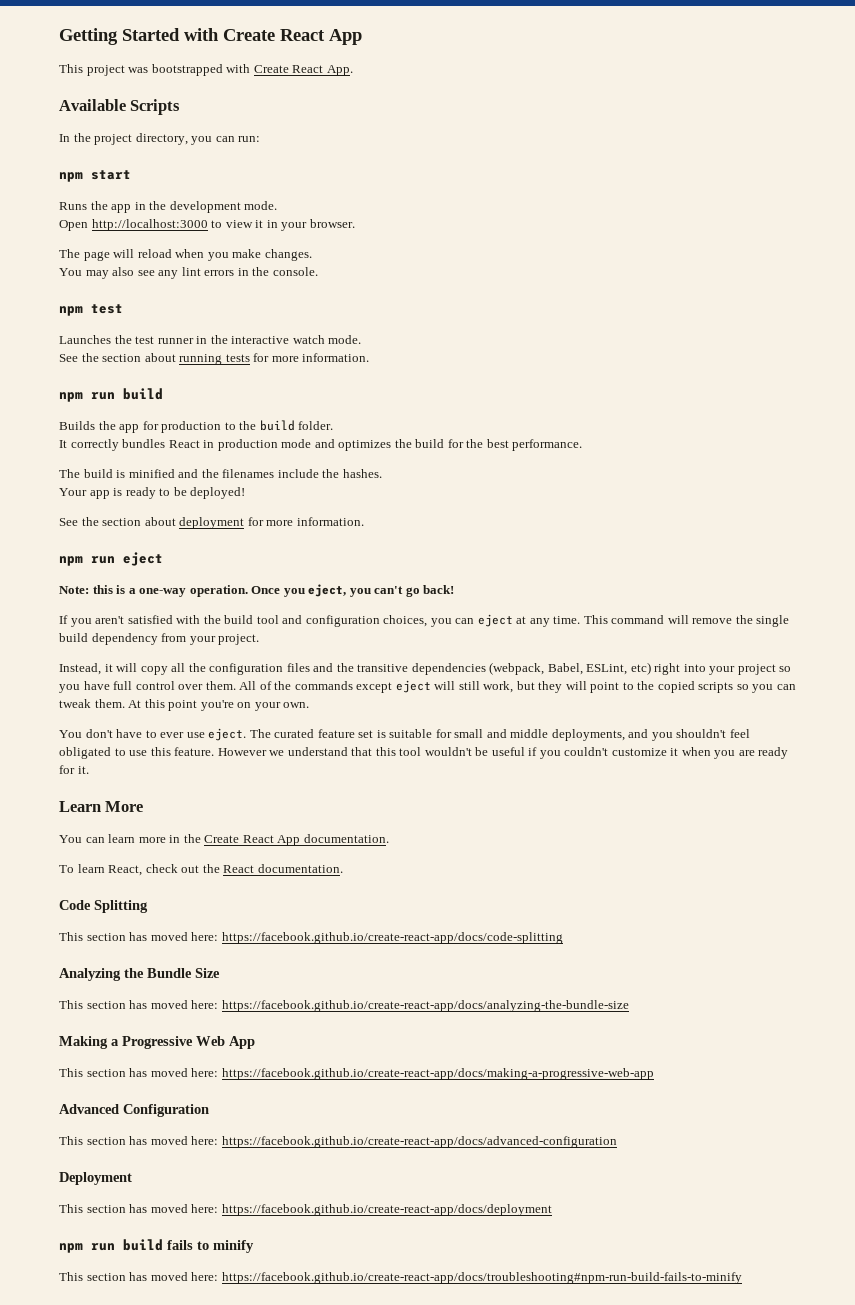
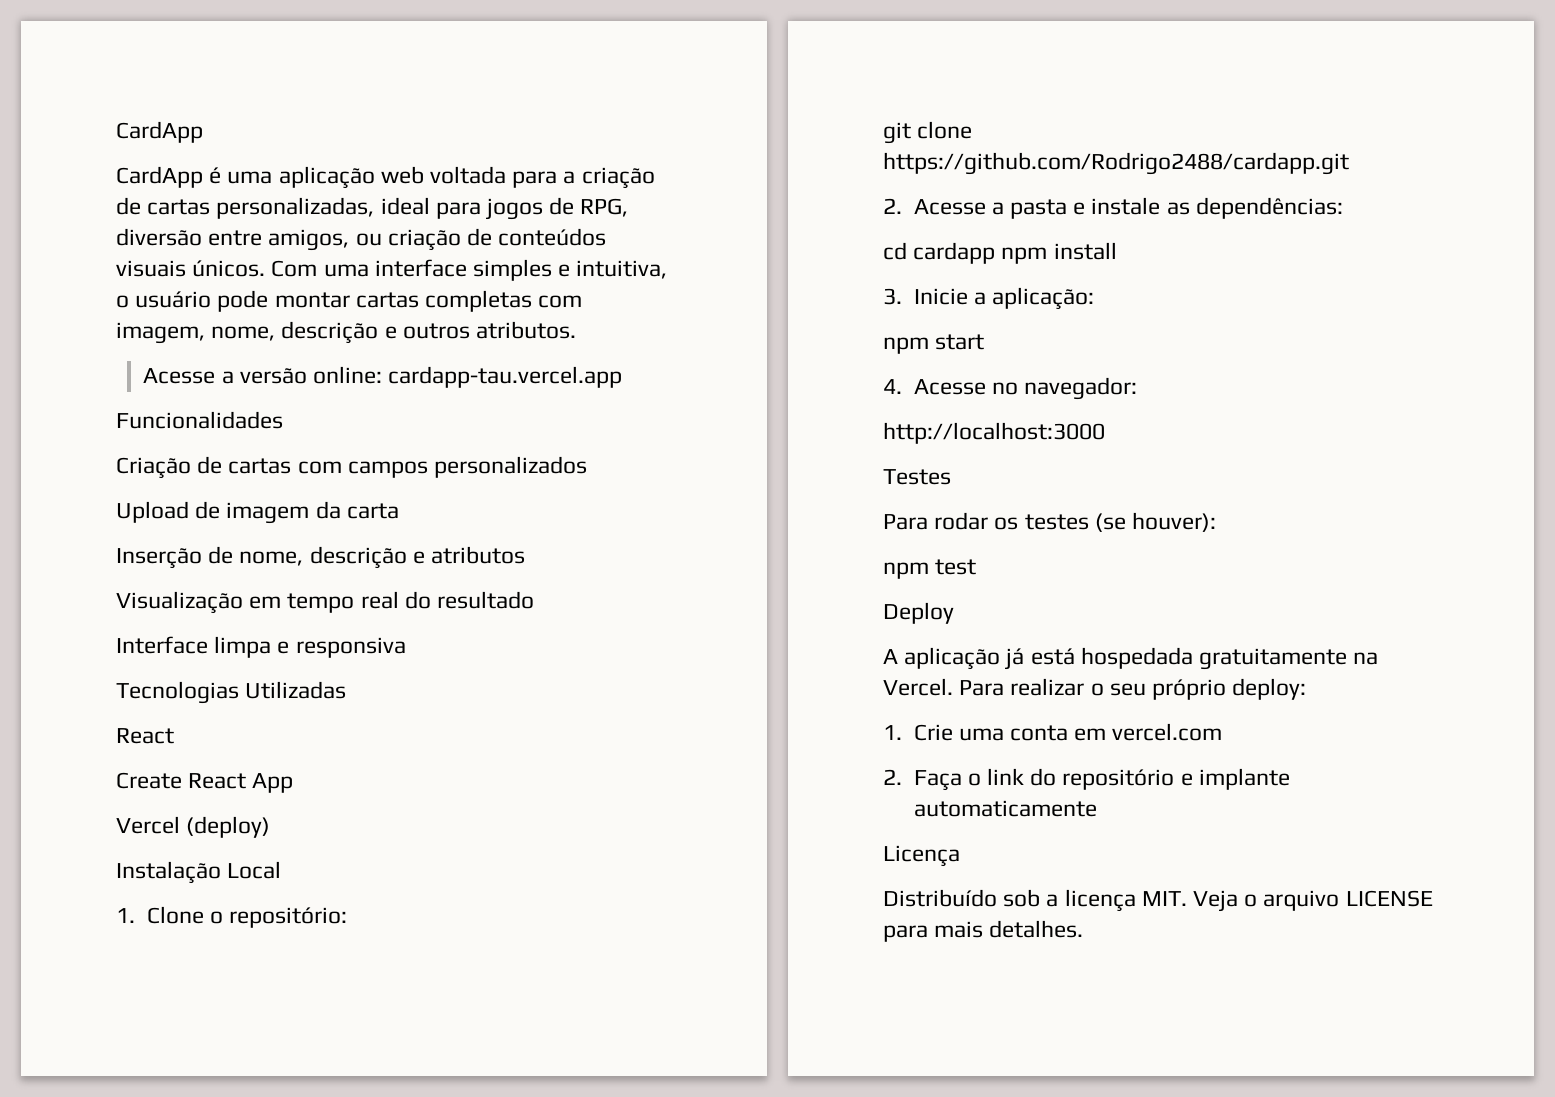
[59,28,362,45] [59,64,353,76] [59,99,181,115] [59,133,261,145] [59,170,131,182] [59,201,278,213] [59,219,355,231] [59,249,312,261] [59,267,318,279] [59,304,123,316] [59,335,362,344] [59,353,370,365] [59,388,163,402] [59,420,334,433] [59,439,583,451] [59,469,382,478] [59,487,246,499] [59,517,364,529] [59,552,163,566] [59,584,455,597] [59,614,790,627] [59,633,260,645] [59,662,792,675] [59,680,796,693] [59,699,310,711] [59,728,750,741] [59,747,789,759] [59,765,89,774] [59,801,144,812] [59,834,389,846] [59,864,343,876] [59,900,148,913] [59,932,563,944] [59,968,220,981] [59,1000,629,1012] [59,1036,255,1049] [59,1068,654,1080] [59,1104,209,1117] [59,1136,617,1148] [59,1172,132,1185] [59,1204,552,1216] [59,1239,254,1253] [59,1272,742,1284] Getting Started with Create React App // This project was bootstrapped with Create React App. // Available Scripts // In the project directory, you can run: // npm start // Runs the app in the development mode. // Open http://localhost:3000 to view it in your browser. // The page will reload when you make changes. // You may also see any lint errors in the console. // npm test // Launches the test runner in the interactive watch mode. // See the section about running tests for more information. // npm run build // Builds the app for production to the build folder. // It correctly bundles React in production mode and optimizes the build for the best performance. // The build is minified and the filenames include the hashes. // Your app is ready to be deployed! // See the section about deployment for more information. // npm run eject // Note: this is a one-way operation. Once you eject, you can't go back! // If you aren't satisfied with the build tool and configuration choices, you can eject at any time. This command will remove the single build dependency from your project. // Instead, it will copy all the configuration files and the transitive dependencies (webpack, Babel, ESLint, etc) right into your project so you have full control over them. All of the commands except eject will still work, but they will point to the copied scripts so you can tweak them. At this point you're on your own. // You don't have to ever use eject. The curated feature set is suitable for small and middle deployments, and you shouldn't feel obligated to use this feature. However we understand that this tool wouldn't be useful if you couldn't customize it when you are ready for it. // Learn More // You can learn more in the Create React App documentation. // To learn React, check out the React documentation. // Code Splitting // This section has moved here: https://facebook.github.io/create-react-app/docs/code-splitting // Analyzing the Bundle Size // This section has moved here: https://facebook.github.io/create-react-app/docs/analyzing-the-bundle-size // Making a Progressive Web App // This section has moved here: https://facebook.github.io/create-react-app/docs/making-a-progressive-web-app // Advanced Configuration // This section has moved here: https://facebook.github.io/create-react-app/docs/advanced-configuration // Deployment // This section has moved here: https://facebook.github.io/create-react-app/docs/deployment // npm run build fails to minify // This section has moved here: https://facebook.github.io/create-react-app/docs/troubleshooting#npm-run-build-fails-to-minify -> [116,121,203,143] [116,166,655,189] [116,197,629,220] [116,228,607,251] [116,259,668,281] [116,290,583,312] [116,321,577,344] [143,366,623,388] [116,411,283,429] [116,456,588,479] [116,501,399,524] [116,546,526,569] [116,591,535,614] [116,636,406,658] [116,681,347,704] [116,728,174,744] [116,772,294,793] [116,816,271,838] [116,861,282,884] [116,906,347,928] [883,121,973,144] [883,152,1349,175] [883,197,1343,219] [883,242,1117,264] [883,287,1094,310] [883,334,985,354] [883,377,1137,400] [883,422,1105,444] [883,469,951,485] [883,512,1217,532] [883,559,977,579] [883,602,954,624] [883,647,1379,670] [883,678,1307,700] [883,723,1223,741] [883,768,1290,791] [913,800,1097,817] [883,845,960,867] [883,889,1433,912] [883,920,1084,942] CardApp // CardApp é uma aplicação web voltada para a criação de cartas personalizadas, ideal para jogos de RPG, diversão entre amigos, ou criação de conteúdos visuais únicos. Com uma interface simples e intuitiva, o usuário pode montar cartas completas com imagem, nome, descrição e outros atributos. // Acesse a versão online: cardapp-tau.vercel.app // Funcionalidades // Criação de cartas com campos personalizados // Upload de imagem da carta // Inserção de nome, descrição e atributos // Visualização em tempo real do resultado // Interface limpa e responsiva // Tecnologias Utilizadas // React // Create React App // Vercel (deploy) // Instalação Local // 1. Clone o repositório: // git clone https://github.com/Rodrigo2488/cardapp.git // 2. Acesse a pasta e instale as dependências: // cd cardapp npm install // 3. Inicie a aplicação: // npm start // 4. Acesse no navegador: // http://localhost:3000 // Testes // Para rodar os testes (se houver): // npm test // Deploy // A aplicação já está hospedada gratuitamente na Vercel. Para realizar o seu próprio deploy: // 1. Crie uma conta em vercel.com // 2. Faça o link do repositório e implante automaticamente // Licença // Distribuído sob a licença MIT. Veja o arquivo LICENSE para mais detalhes.

